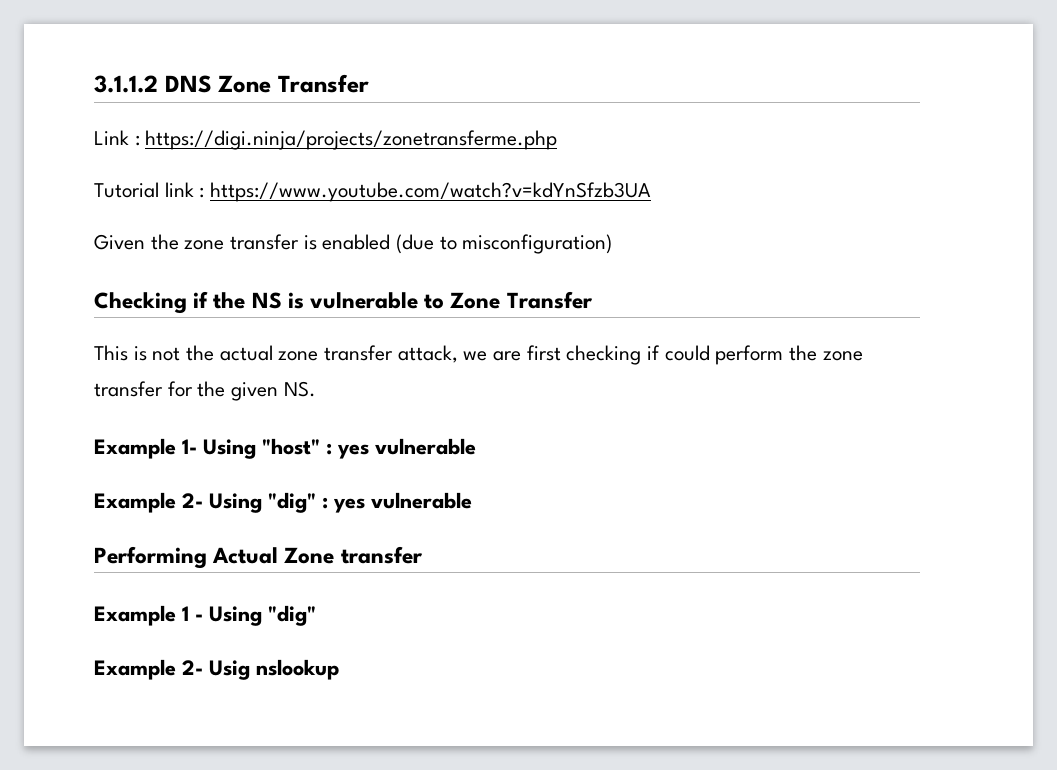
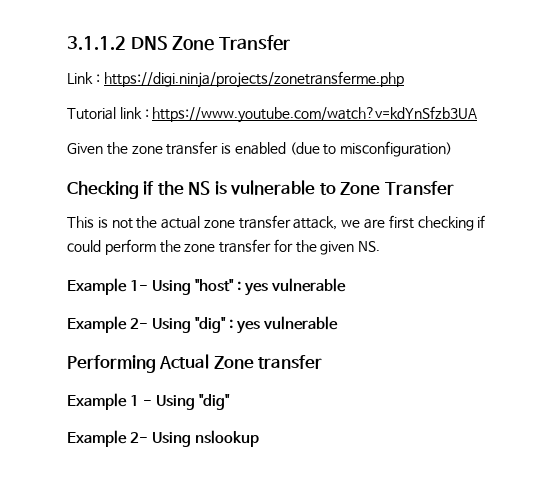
[209,660,250,680] Usig -> [152,432,192,447] Using

